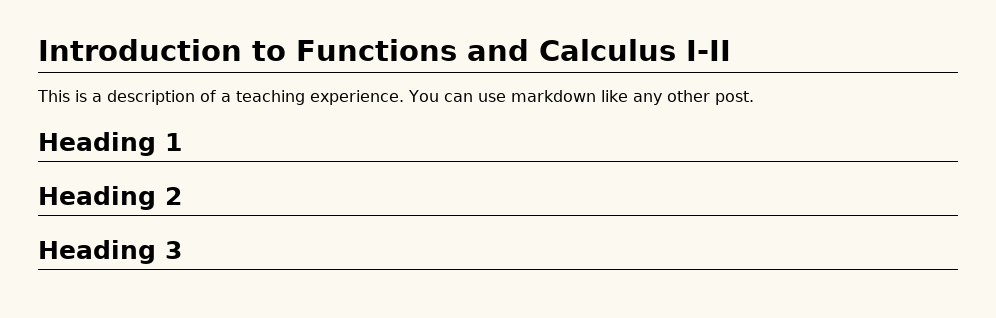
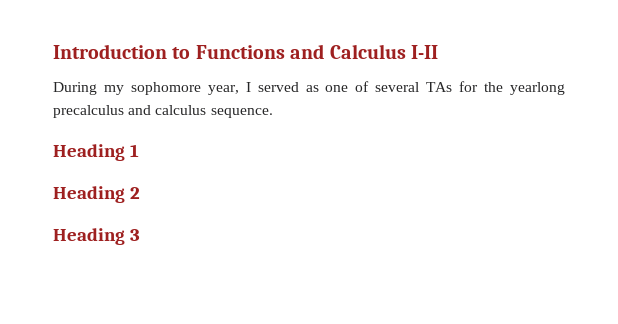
[37,90,754,105] This is a description of a teaching experience. You can use markdown like any other post. -> [53,81,565,95] [53,105,273,118] During my sophomore year, I served as one of several TAs for the yearlong precalculus and calculus sequence.

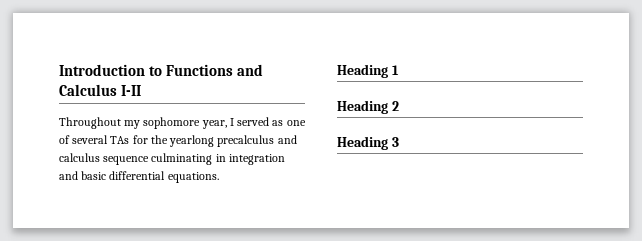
[53,82,97,95] During -> [59,117,121,129] Throughout
[210,108,273,118] sequence. -> [103,153,285,165] [59,171,219,183] sequence culminating in integration and basic differential equations.

